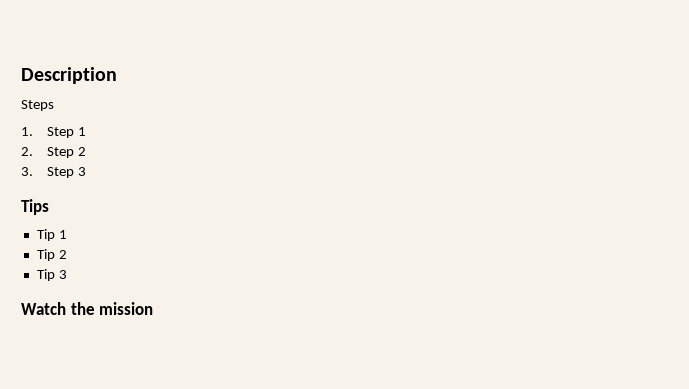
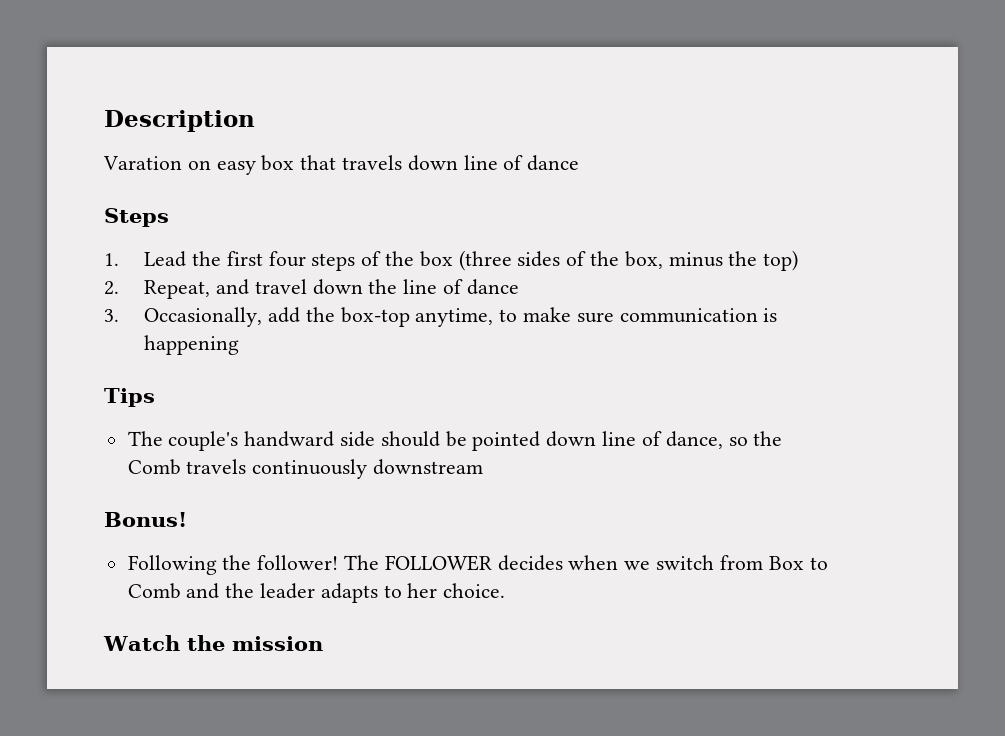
[21,100,54,111] [21,127,86,138] [21,147,86,158] [21,167,86,178] [21,199,49,215] [36,229,67,241] [36,249,67,261] [36,269,67,281] Steps // 1. Step 1 // 2. Step 2 // 3. Step 3 // Tips // Tip 1 // Tip 2 // Tip 3 -> [103,155,580,175] [104,208,169,227] [104,250,799,271] [104,279,519,299] [104,307,778,327] [144,335,240,355] [104,388,155,407] [127,431,783,451] [127,459,484,479] [104,512,187,527] [127,555,828,575] [127,583,506,603] Varation on easy box that travels down line of dance // Steps // 1. Lead the first four steps of the box (three sides of the box, minus the top) // 2. Repeat, and travel down the line of dance // 3. Occasionally, add the box-top anytime, to make sure communication is happening // Tips // The couple's handward side should be pointed down line of dance, so the Comb travels continuously downstream // Bonus! // Following the follower! The FOLLOWER decides when we switch from Box to Comb and the leader adapts to her choice.

